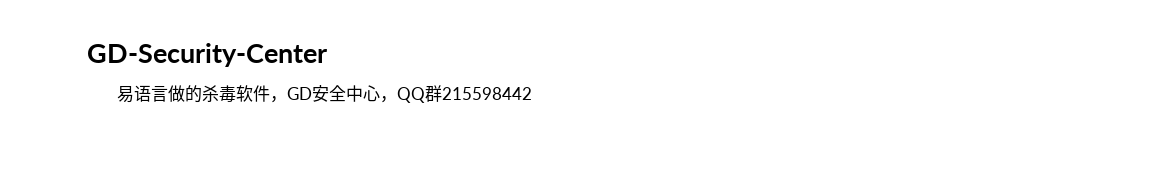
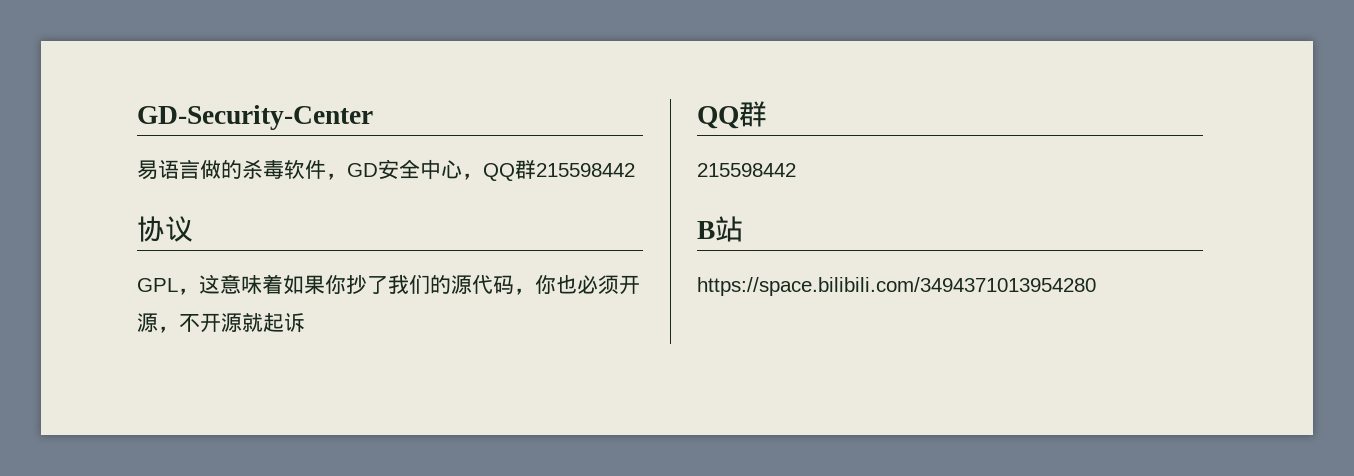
(533, 93) none -> [137,216,193,242] [137,274,640,295] [137,313,305,333] [697,101,767,129] [697,163,796,177] [697,216,743,242] [697,277,1096,296] // 协议 // GPL，这意味着如果你抄了我们的源代码，你也必须开源，不开源就起诉 // QQ群 // 215598442 // B站 // https://space.bilibili.com/3494371013954280

